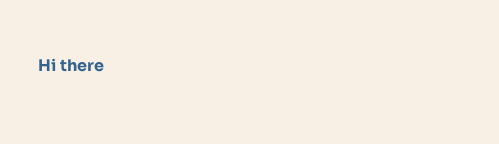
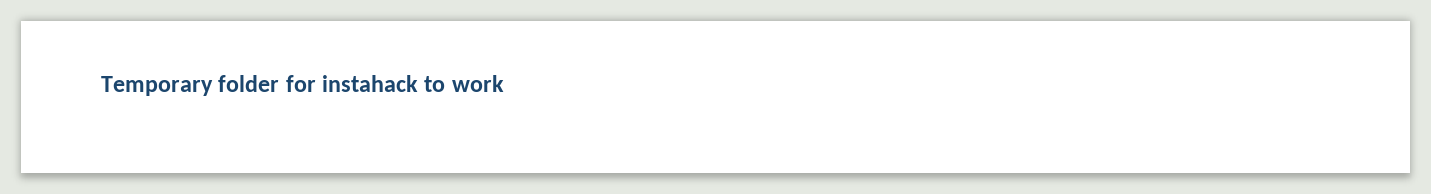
[38,58,105,72] Hi there -> [101,75,504,96] Temporary folder for instahack to work

